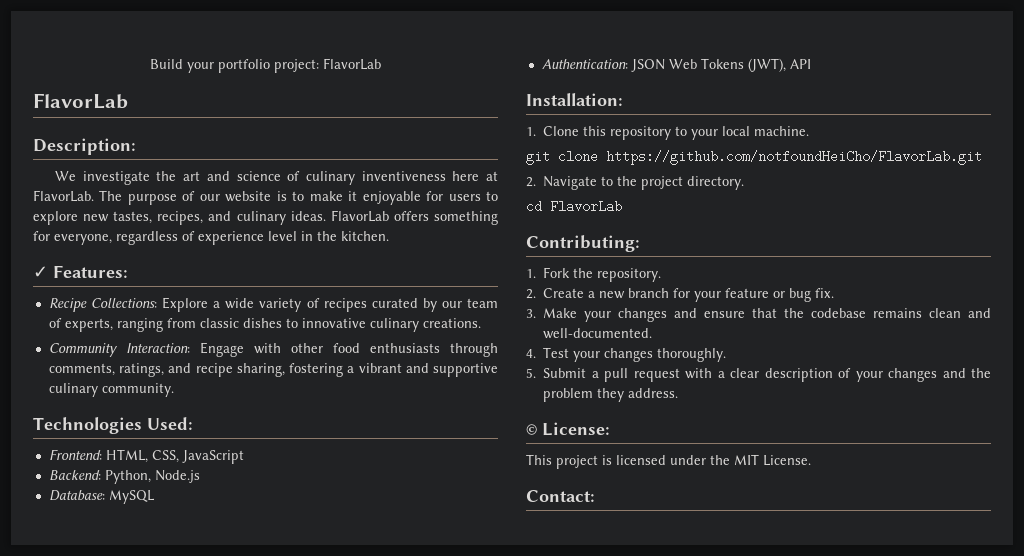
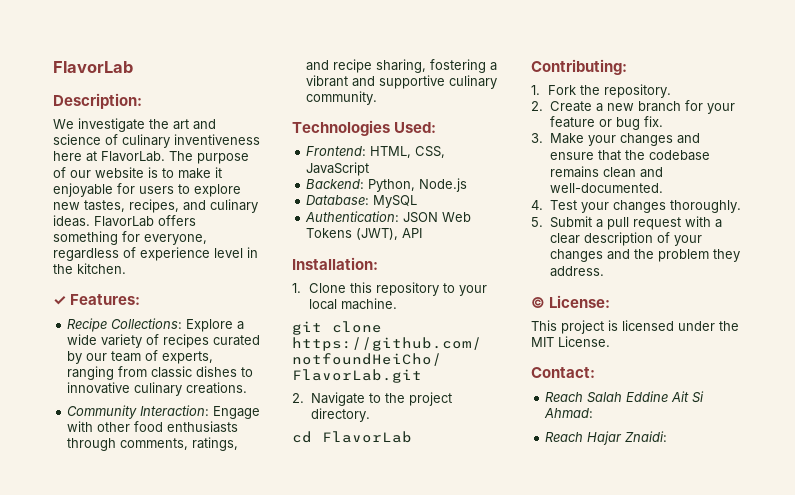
[150,58,381,73] Build your portfolio project: FlavorLab // -> (53, 67) none
(595, 496) none -> [545,391,705,403] [544,408,594,418] [545,431,668,445] // Reach Salah Eddine Ait Si Ahmad: // Reach Hajar Znaidi:

